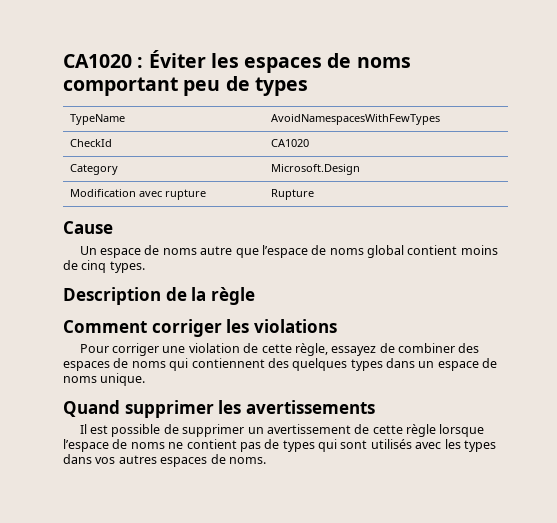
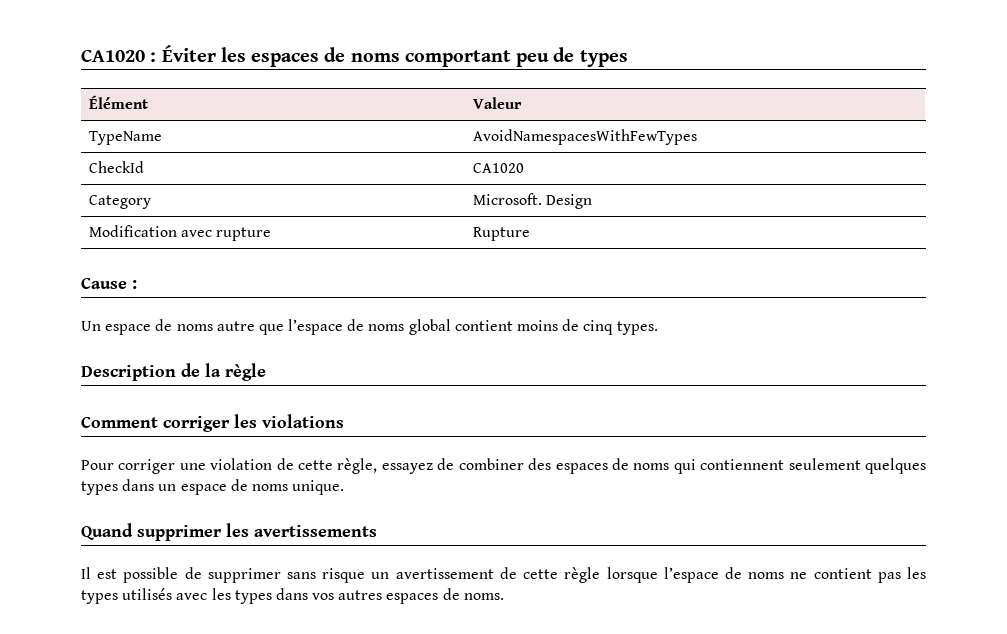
(308, 86) none -> [88,95,148,109] [472,97,522,109] // Élément | Valeur
[271,164,361,175] Microsoft.Design -> [472,193,593,209] Microsoft. Design
(113, 227) none -> [132,279,137,289] :
[267,358,289,368] des -> [788,458,861,470] seulement
(245, 430) none -> [287,568,366,583] sans risque
[264,439,368,452] de types qui sont -> [907,567,926,579] [81,590,118,604] les types

